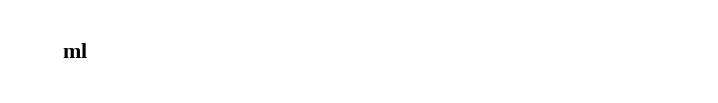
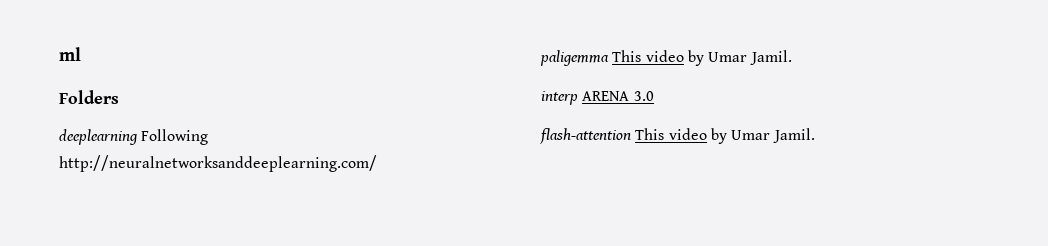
(87, 50) none -> [59,90,119,104] [59,129,209,145] [59,155,377,172] [540,50,792,66] [541,91,654,105] [540,128,815,144] // Folders // deeplearning Following http://neuralnetworksanddeeplearning.com/ // paligemma This video by Umar Jamil. // interp ARENA 3.0 // flash-attention This video by Umar Jamil.

